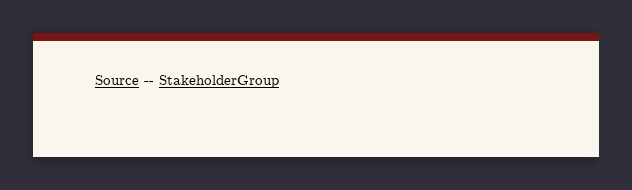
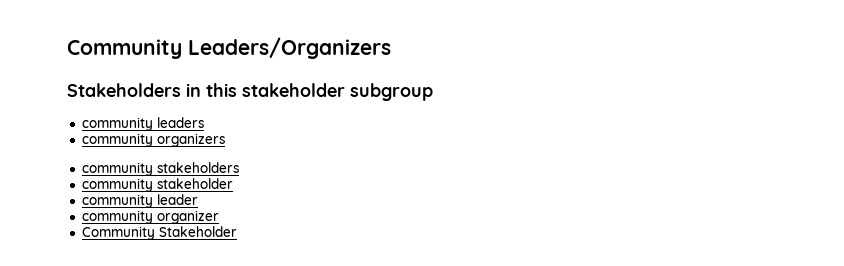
[95,75,279,88] Source -- StakeholderGroup -> [67,37,391,59] [67,83,433,101] [81,117,204,131] [81,133,225,147] [81,162,239,176] [81,178,233,192] [81,194,198,208] [81,210,219,224] [81,226,237,240] Community Leaders/Organizers // Stakeholders in this stakeholder subgroup // community leaders // community organizers // community stakeholders // community stakeholder // community leader // community organizer // Community Stakeholder

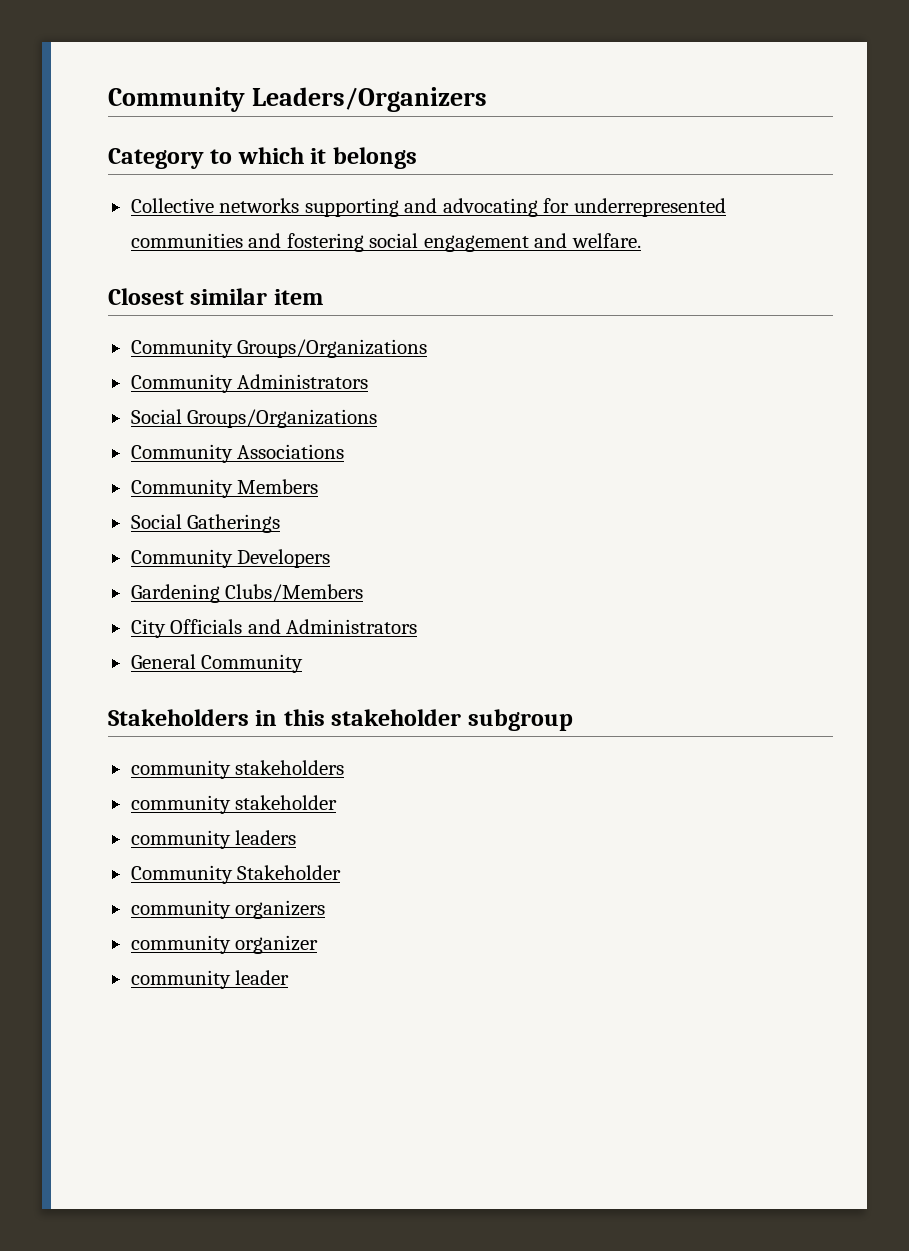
(391, 48) none -> [108,147,417,169] [130,198,726,217] [130,233,641,252] [108,288,323,305] [130,339,428,358] [130,374,369,393] [130,409,378,428] [130,444,345,463] [130,479,319,498] [130,514,281,533] [130,549,331,568] [130,584,364,603] [130,619,418,638] [130,654,304,673] // Category to which it belongs // Collective networks supporting and advocating for underrepresented communities and fostering social engagement and welfare. // Closest similar item // Community Groups/Organizations // Community Administrators // Social Groups/Organizations // Community Associations // Community Members // Social Gatherings // Community Developers // Gardening Clubs/Members // City Officials and Administrators // General Community
[81,117,204,131] [81,133,225,147] // community leaders // community organizers -> (573, 720) none
[156,194,198,205] leader -> [235,830,297,845] [130,865,342,884] [130,900,326,919] leaders // Community Stakeholder // community organizers
[81,226,237,240] Community Stakeholder -> [130,970,290,989] community leader

